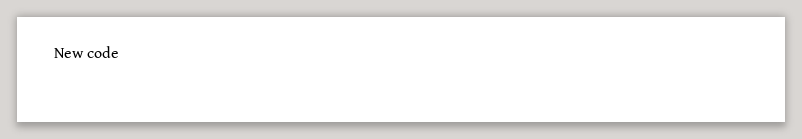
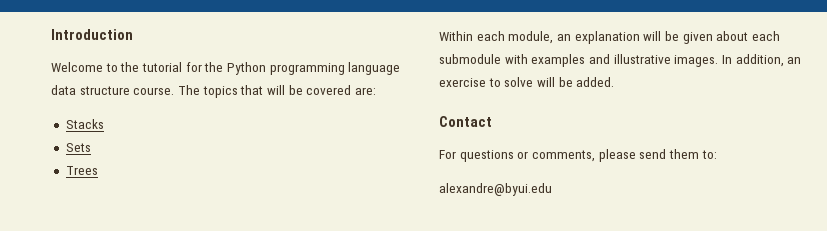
[54,46,120,58] New code -> [51,29,133,40] [51,62,401,75] [51,85,376,98] [65,119,104,129] [65,143,91,152] [65,166,98,175] [439,31,780,44] [439,54,802,67] [439,77,615,87] [439,116,492,127] [439,149,717,162] [439,183,552,196] Introduction // Welcome to the tutorial for the Python programming language data structure course. The topics that will be covered are: // Stacks // Sets // Trees // Within each module, an explanation will be given about each submodule with examples and illustrative images. In addition, an exercise to solve will be added. // Contact // For questions or comments, please send them to: // alexandre@byui.edu

